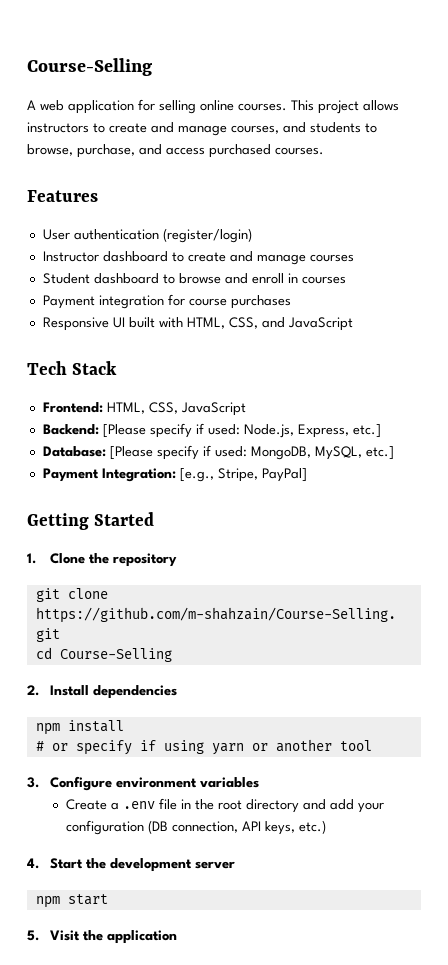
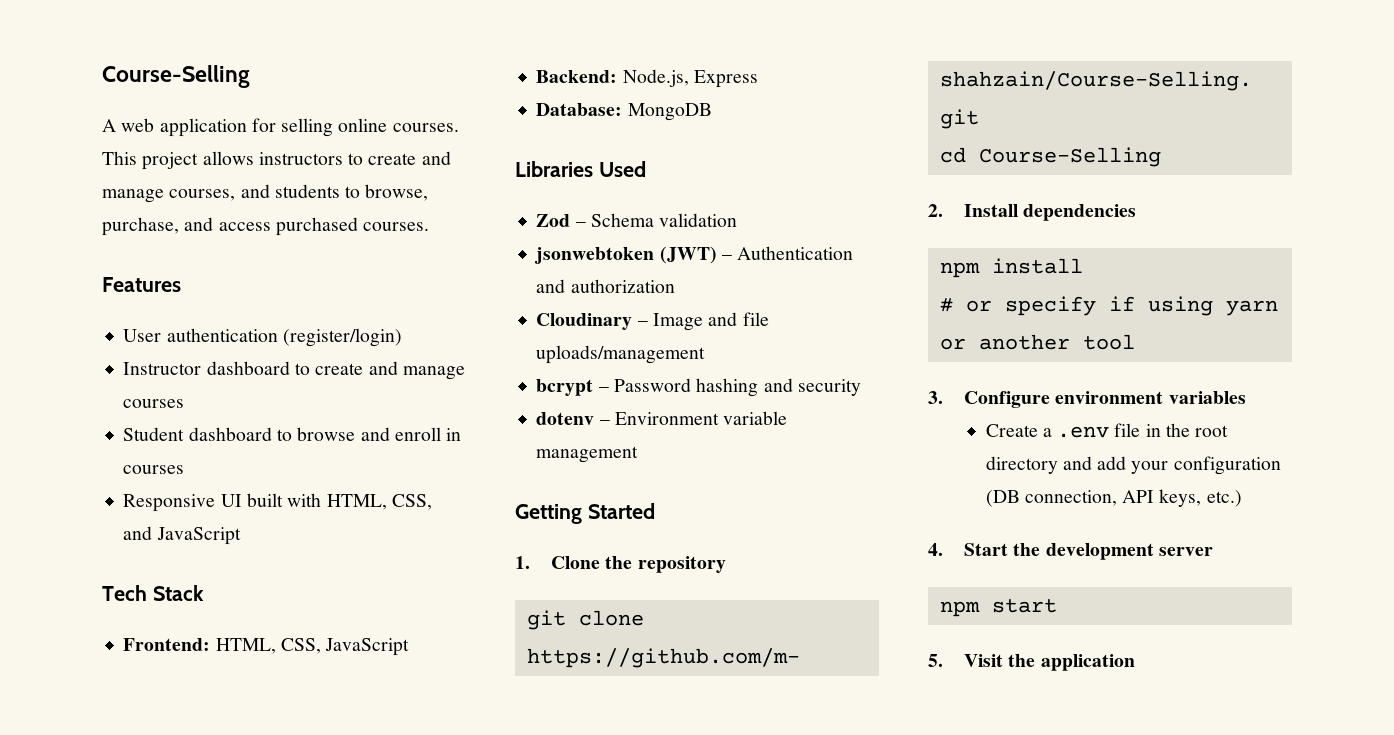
[42,294,291,309] // Payment integration for course purchases -> (185, 469) none
[102,423,381,438] [42,445,394,460] [42,468,307,482] [Please specify if used: Node.js, Express, etc.] // Database: [Please specify if used: MongoDB, MySQL, etc.] // Payment Integration: [e.g., Stripe, PayPal] -> [622,69,758,88] [536,103,712,121] [515,161,646,177] [536,213,738,227] [534,246,854,264] [536,279,675,293] [536,312,769,331] [536,345,706,364] [536,378,861,397] [536,411,788,425] [536,446,639,463] Node.js, Express // Database: MongoDB // Libraries Used // Zod – Schema validation // jsonwebtoken (JWT) – Authentication and authorization // Cloudinary – Image and file uploads/management // bcrypt – Password hashing and security // dotenv – Environment variable management

